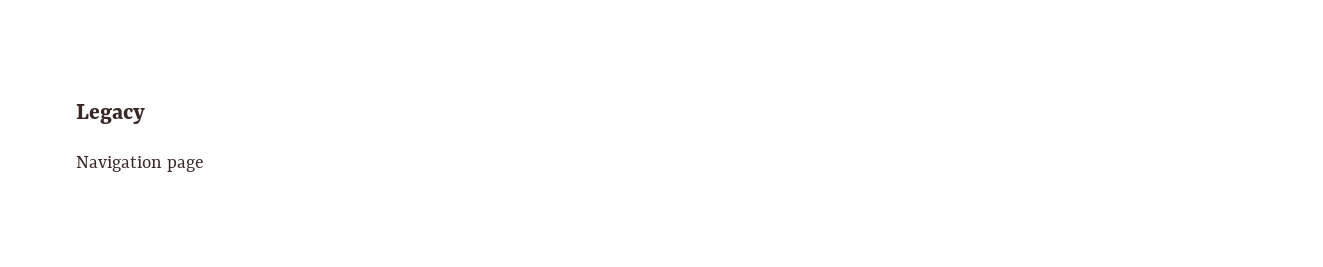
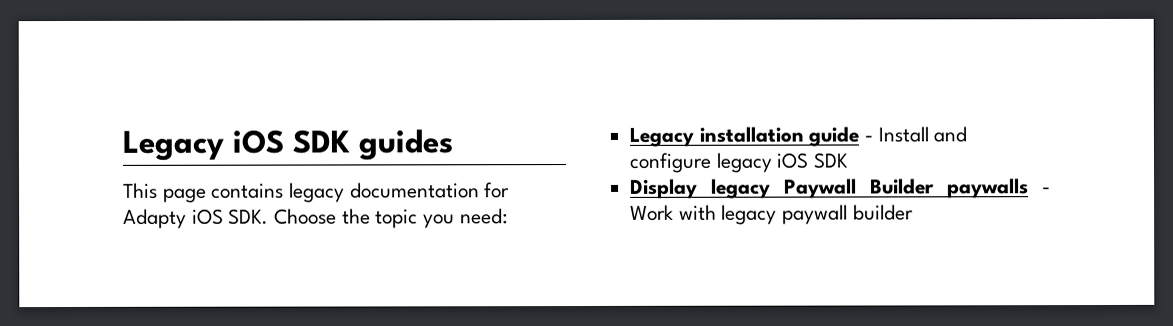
[76,104,145,124] [76,156,205,172] Legacy // Navigation page -> [122,129,453,161] [123,182,511,203] [123,208,508,229] [629,126,968,147] [629,152,850,173] [630,178,1051,199] [630,204,914,225] Legacy iOS SDK guides // This page contains legacy documentation for Adapty iOS SDK. Choose the topic you need: // Legacy installation guide - Install and configure legacy iOS SDK // Display legacy Paywall Builder paywalls - Work with legacy paywall builder

